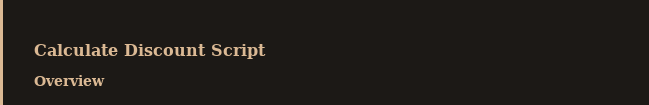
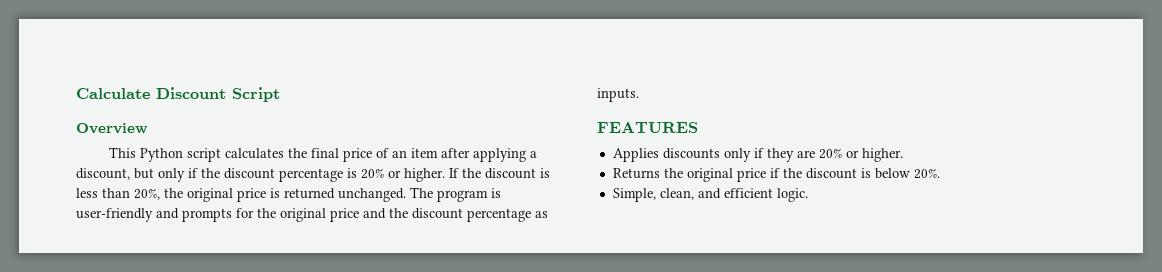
(105, 80) none -> [109,147,538,162] [76,168,550,182] [76,187,501,202] [76,208,548,222] [597,88,639,102] [597,122,698,133] [612,148,903,162] [612,168,940,182] [612,188,808,202] // This Python script calculates the final price of an item after applying a discount, but only if the discount percentage is 20% or higher. If the discount is less than 20%, the original price is returned unchanged. The program is user-friendly and prompts for the original price and the discount percentage as inputs. // FEATURES // Applies discounts only if they are 20% or higher. // Returns the original price if the discount is below 20%. // Simple, clean, and efficient logic.

